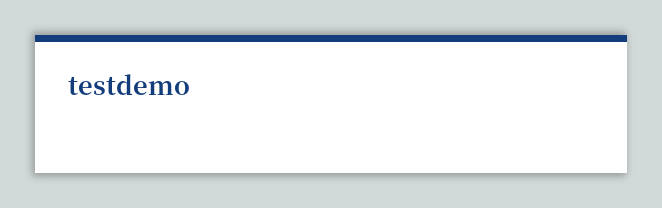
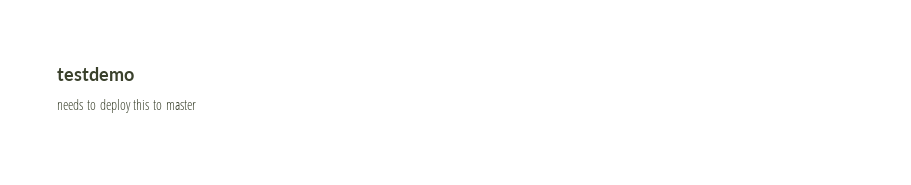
(190, 84) none -> [57,99,196,113] // needs to deploy this to master

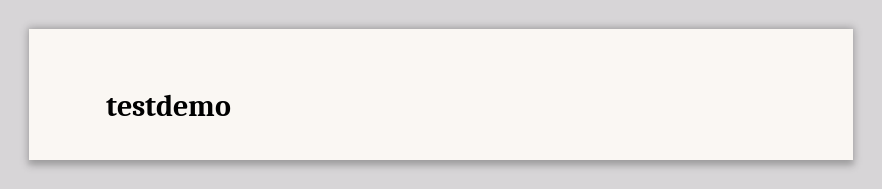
[57,99,196,113] // needs to deploy this to master -> (231, 105) none

